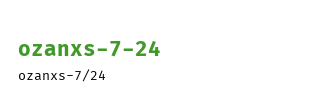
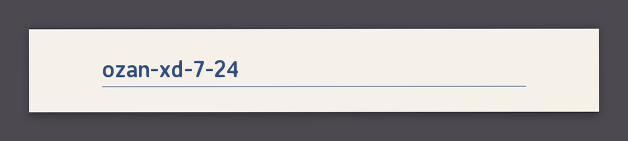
[18,40,161,57] [18,69,106,82] ozanxs-7-24 // ozanxs-7/24 -> [101,60,240,78] ozan-xd-7-24

